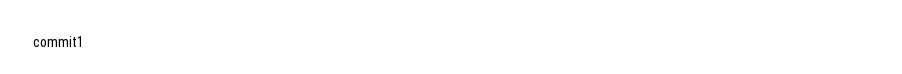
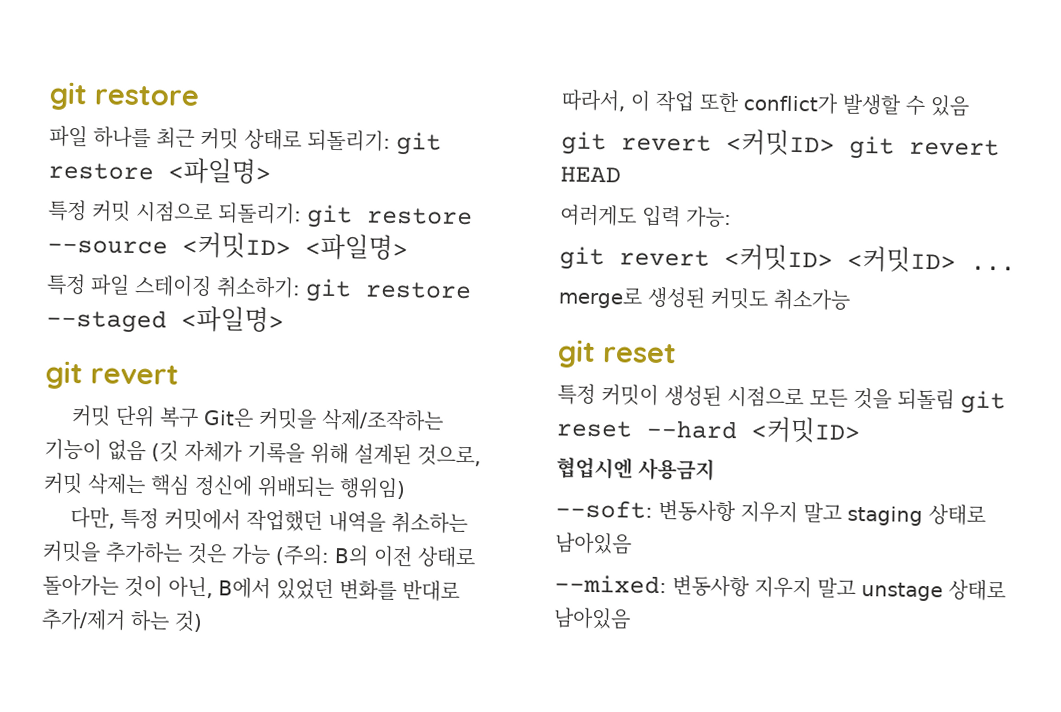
[33,36,84,47] commit1 -> [49,81,200,111] [49,125,442,156] [48,157,271,186] [47,199,473,229] [47,231,408,262] [46,273,472,303] [46,305,284,334] [45,360,179,390] [70,405,444,432] [44,438,481,467] [43,472,406,500] [69,507,468,535] [42,540,476,569] [42,574,460,602] [41,608,203,633] [561,89,970,117] [561,128,1000,160] [560,166,621,183] [559,204,732,229] [559,243,1016,274] [558,286,851,311] [557,339,677,368] [557,383,1006,415] [556,416,861,445] [556,456,715,481] [555,499,986,526] [555,532,632,555] [554,574,1006,602] [553,607,631,630] git restore // 파일 하나를 최근 커밋 상태로 되돌리기: git restore <파일명> // 특정 커밋 시점으로 되돌리기: git restore --source <커밋ID> <파일명> // 특정 파일 스테이징 취소하기: git restore --staged <파일명> // git revert // 커밋 단위 복구 Git은 커밋을 삭제/조작하는 기능이 없음 (깃 자체가 기록을 위해 설계된 것으로, 커밋 삭제는 핵심 정신에 위배되는 행위임) // 다만, 특정 커밋에서 작업했던 내역을 취소하는 커밋을 추가하는 것은 가능 (주의: B의 이전 상태로 돌아가는 것이 아닌, B에서 있었던 변화를 반대로 추가/제거 하는 것) // 따라서, 이 작업 또한 conflict가 발생할 수 있음 // git revert <커밋ID> git revert HEAD // 여러게도 입력 가능: // git revert <커밋ID> <커밋ID> ... // merge로 생성된 커밋도 취소가능 // git reset // 특정 커밋이 생성된 시점으로 모든 것을 되돌림 git reset --hard <커밋ID> // 협업시엔 사용금지 // --soft: 변동사항 지우지 말고 staging 상태로 남아있음 // --mixed: 변동사항 지우지 말고 unstage 상태로 남아있음

